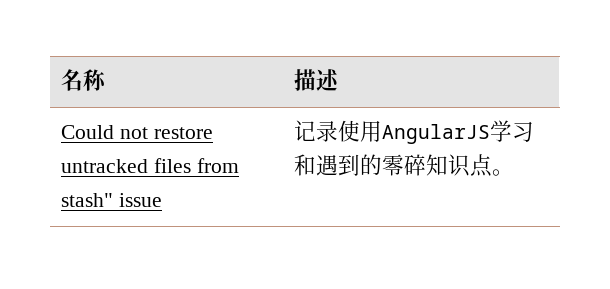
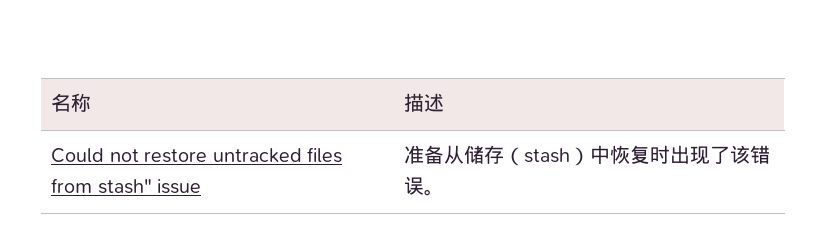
[294,120,535,144] [294,154,493,177] 记录使用AngularJS学习和遇到的零碎知识点 -> [404,145,771,166] [404,176,425,195] 准备从储存（stash）中恢复时出现了该错误

